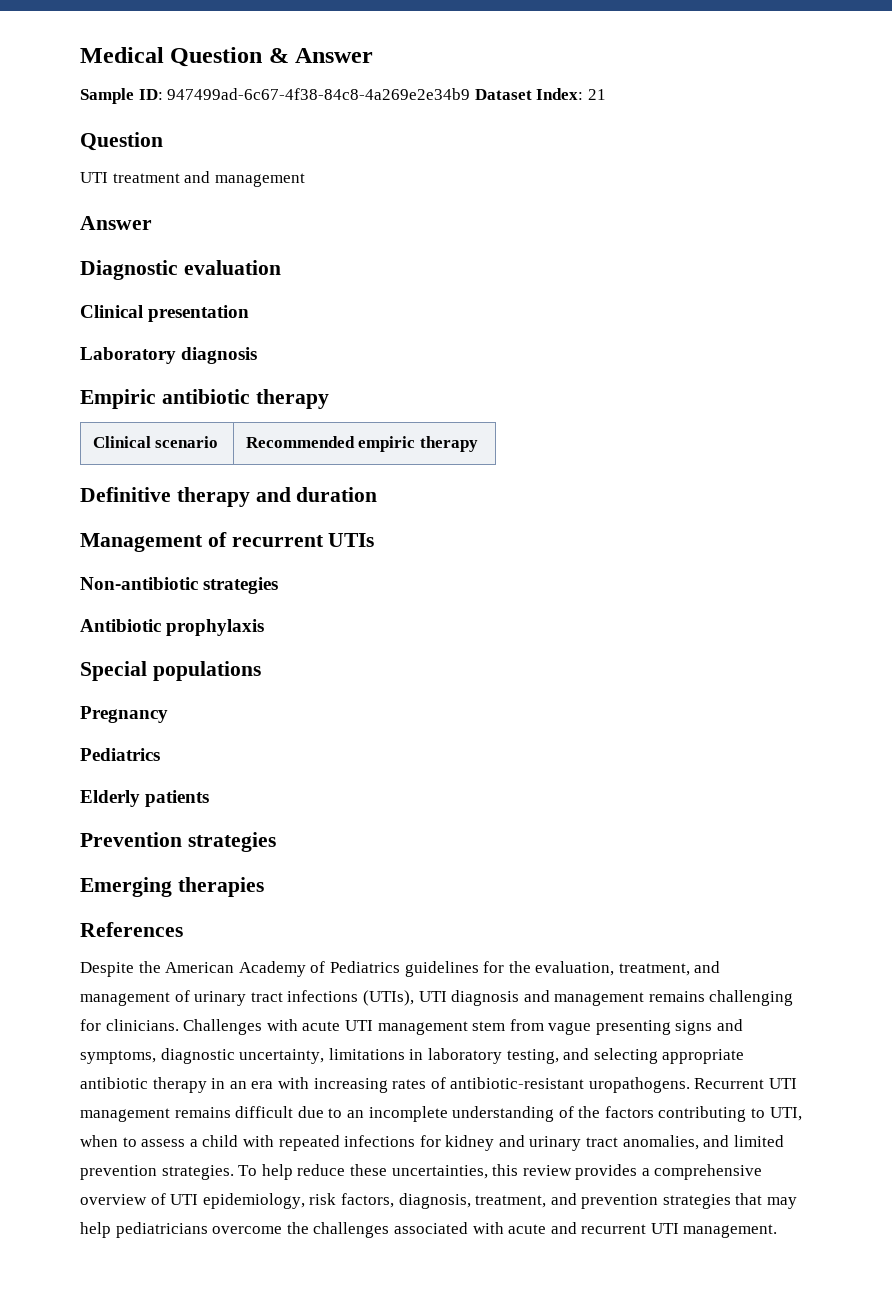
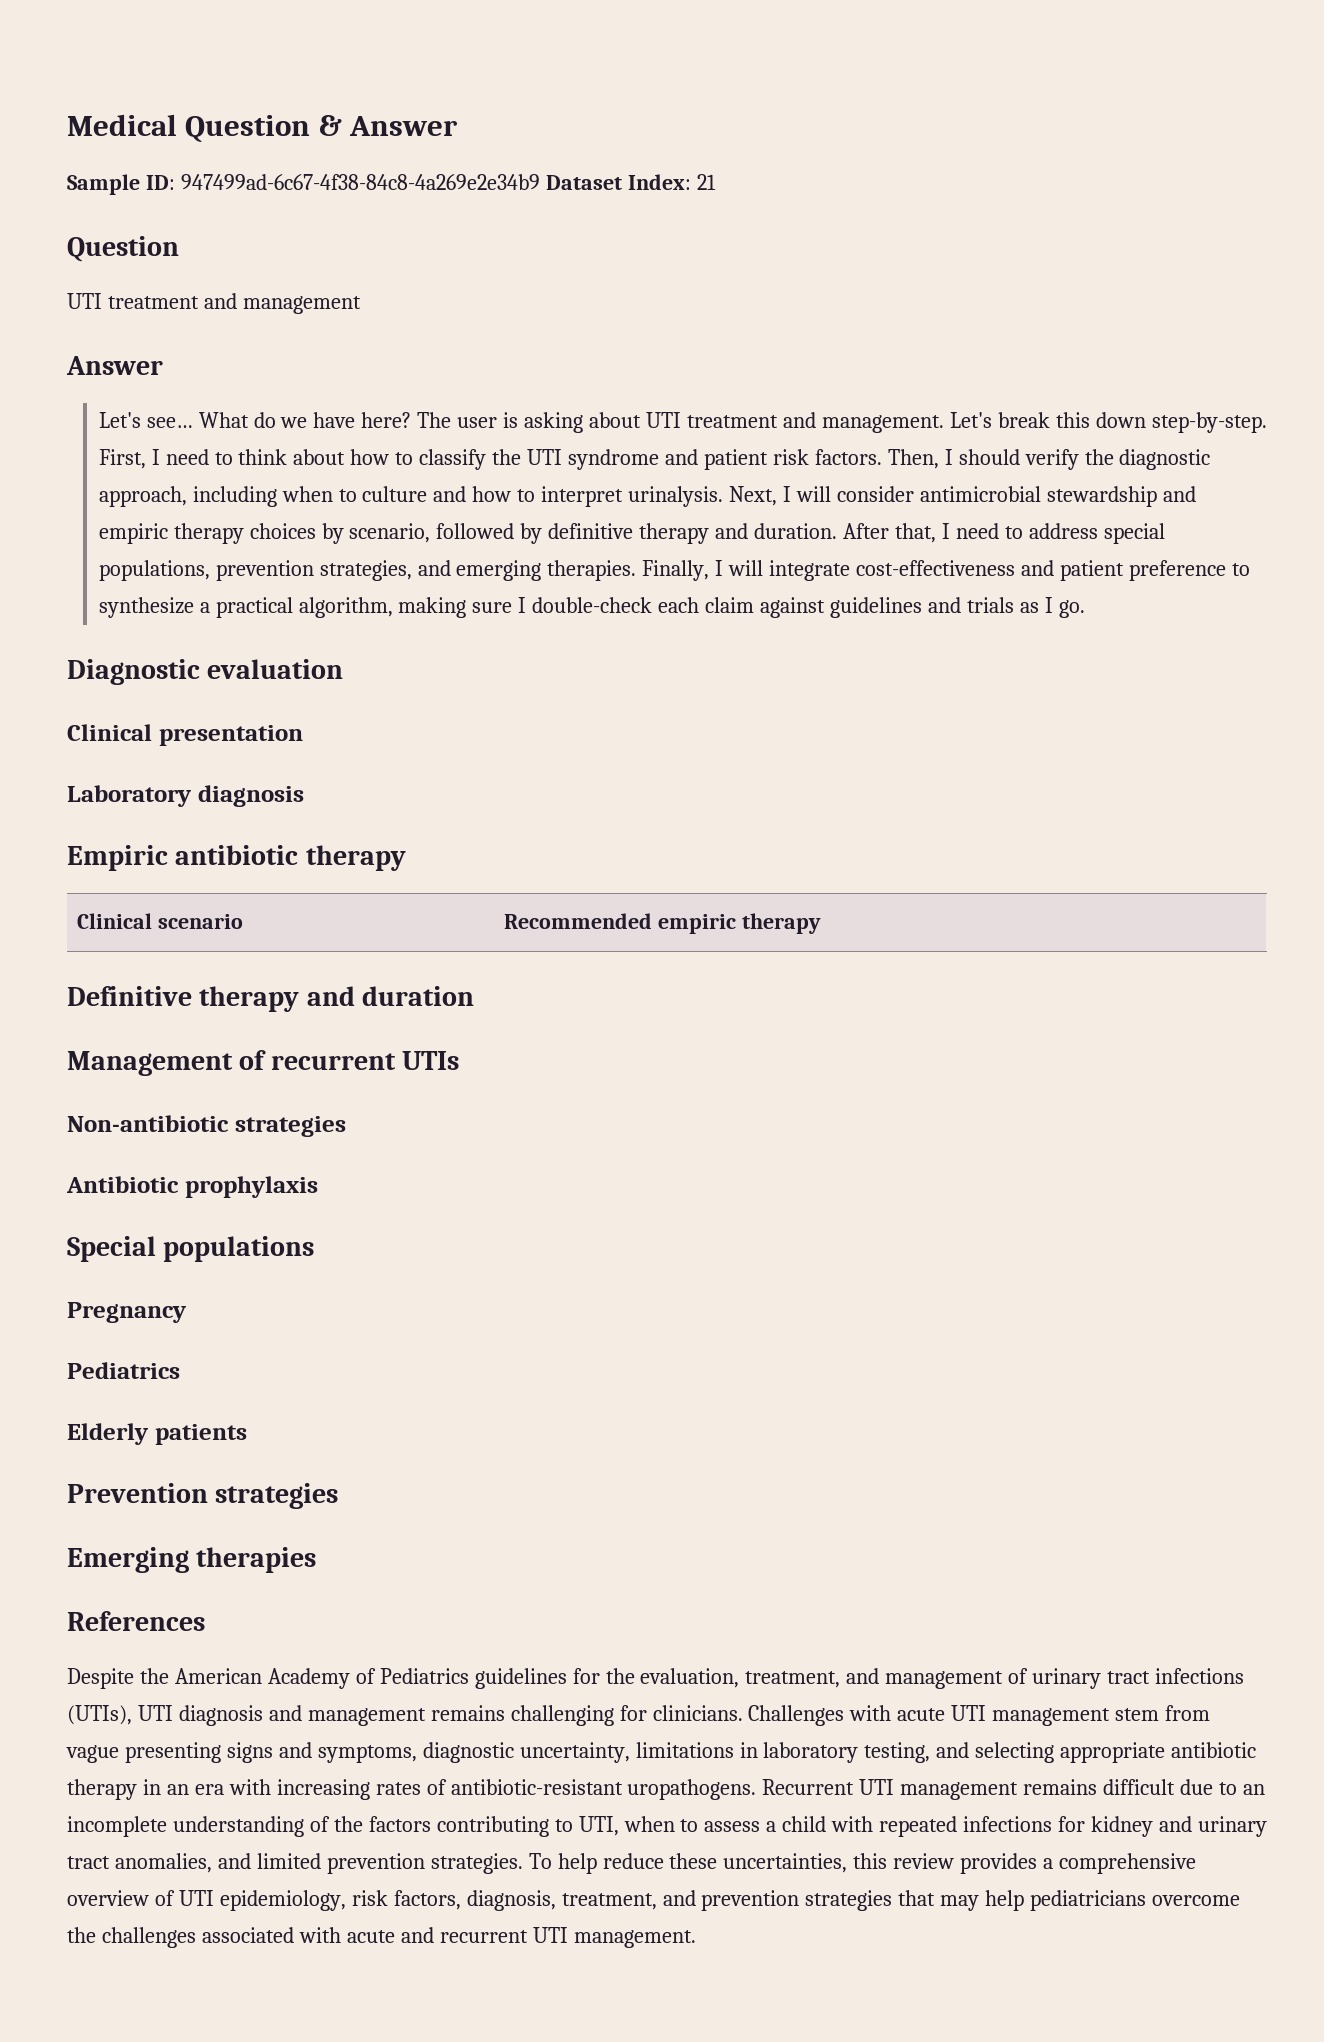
(152, 223) none -> [98,412,1267,433] [98,449,1211,470] [98,486,1196,507] [98,523,1165,544] [98,560,1250,581] [98,597,1085,618] // Let's see… What do we have here? The user is asking about UTI treatment and management. Let's break this down step-by-step. First, I need to think about how to classify the UTI syndrome and patient risk factors. Then, I should verify the diagnostic approach, including when to culture and how to interpret urinalysis. Next, I will consider antimicrobial stewardship and empiric therapy choices by scenario, followed by definitive therapy and duration. After that, I need to address special populations, prevention strategies, and emerging therapies. Finally, I will integrate cost-effectiveness and patient preference to synthesize a practical algorithm, making sure I double-check each claim against guidelines and trials as I go.

